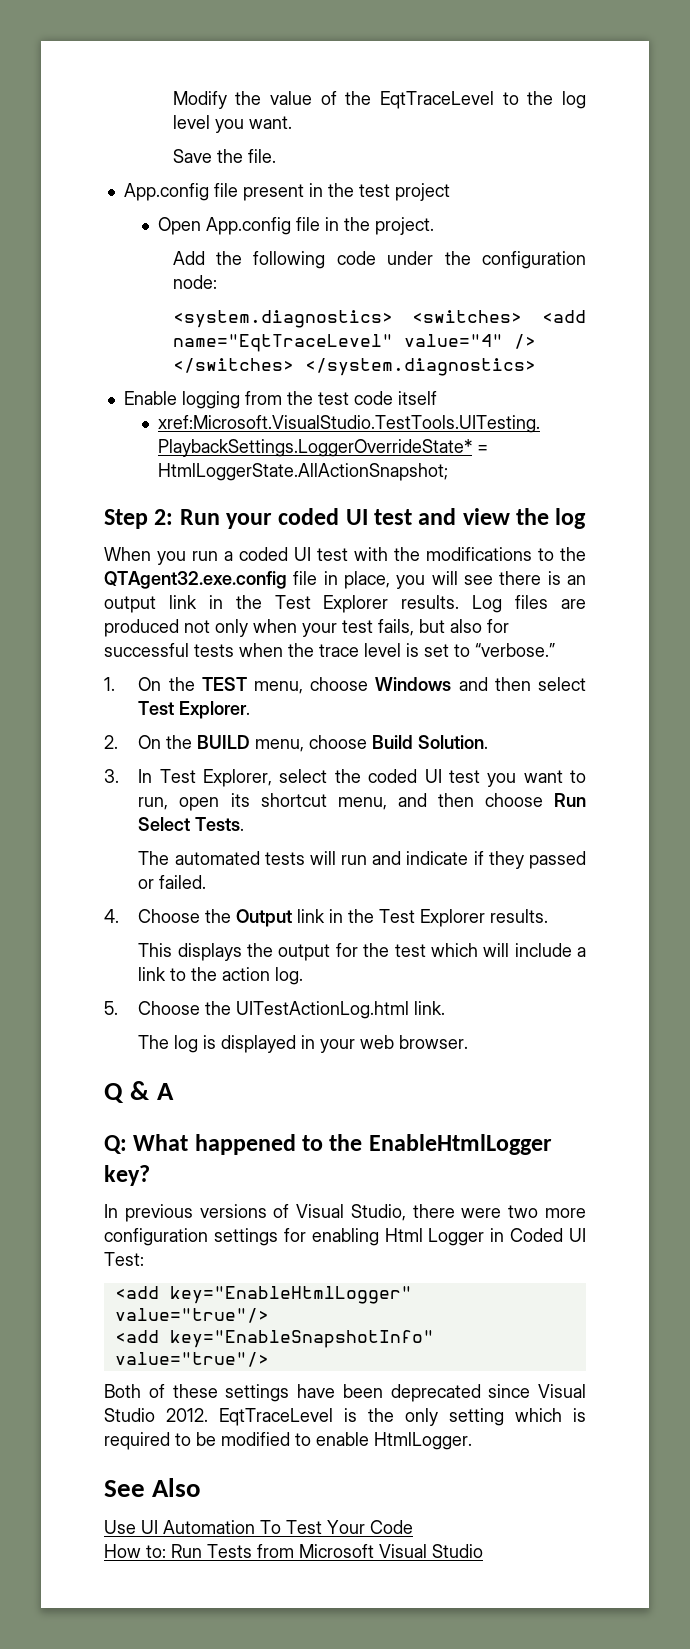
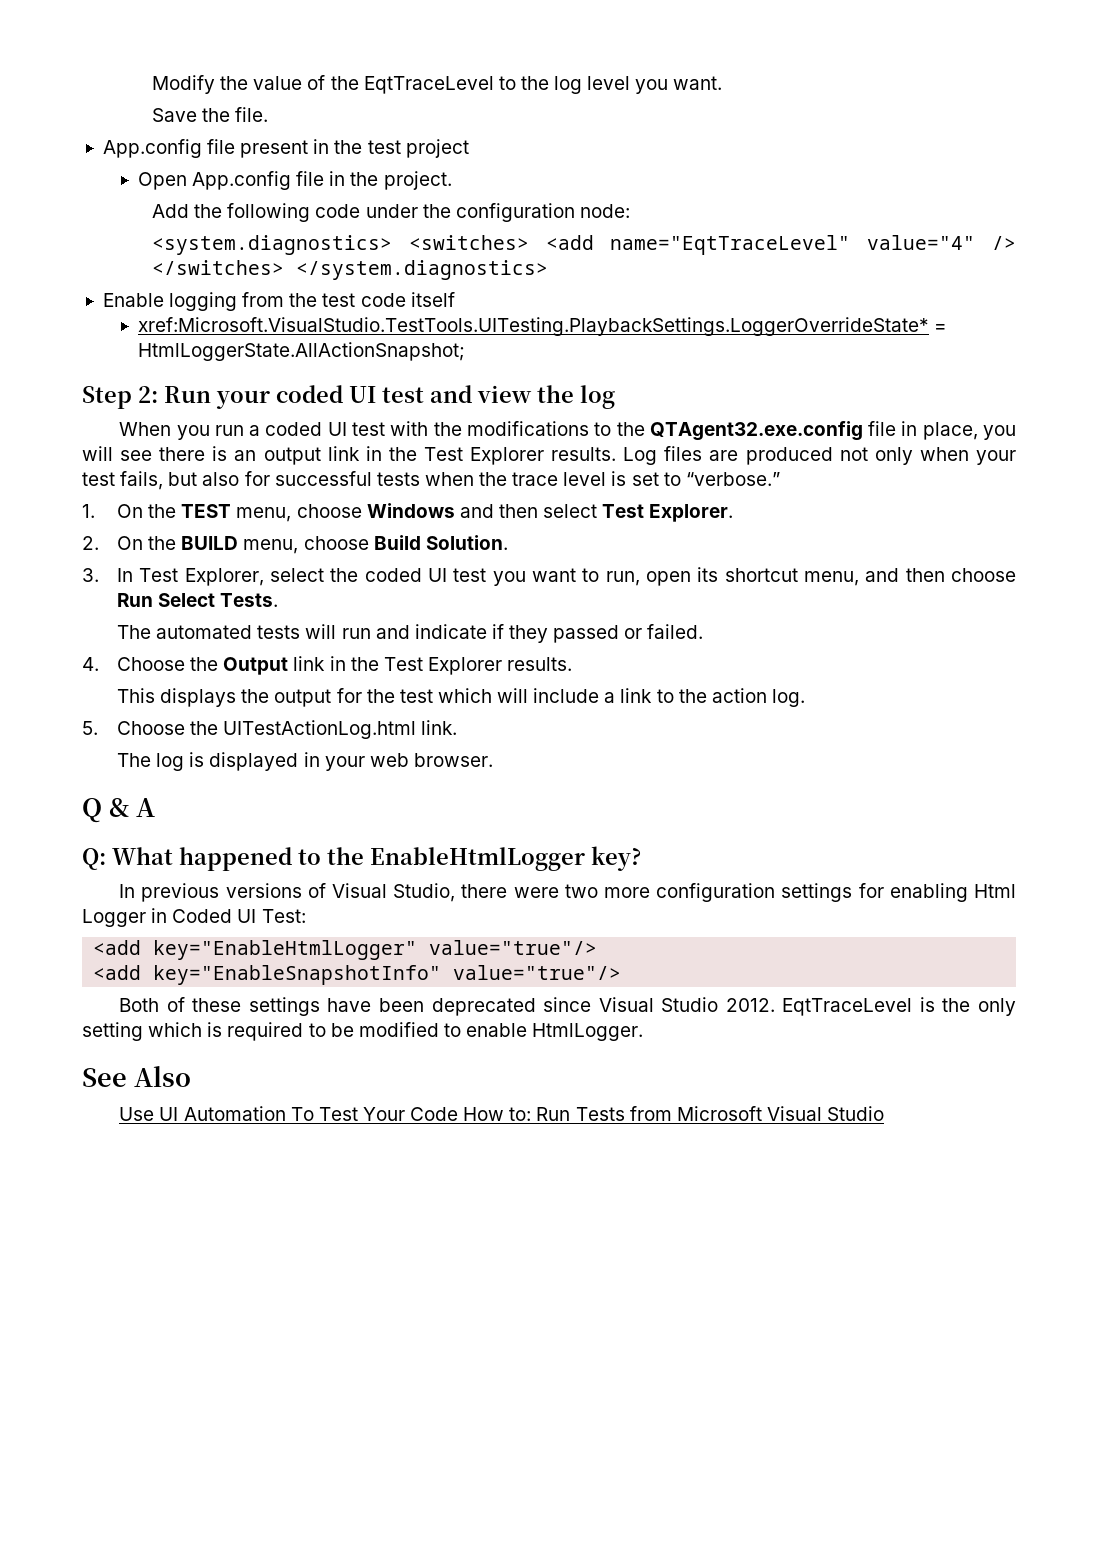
(413, 1527) // -> (459, 1114) none

